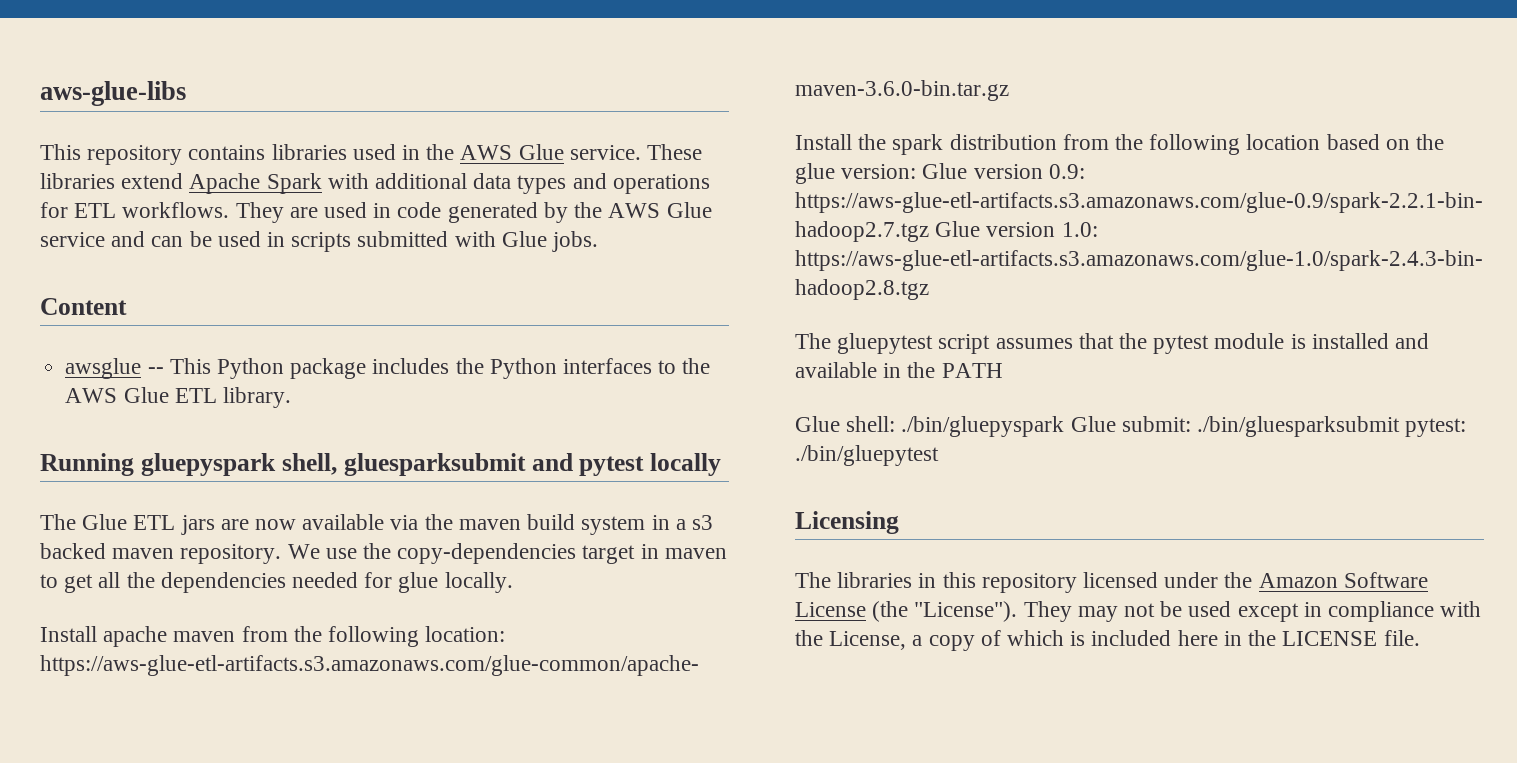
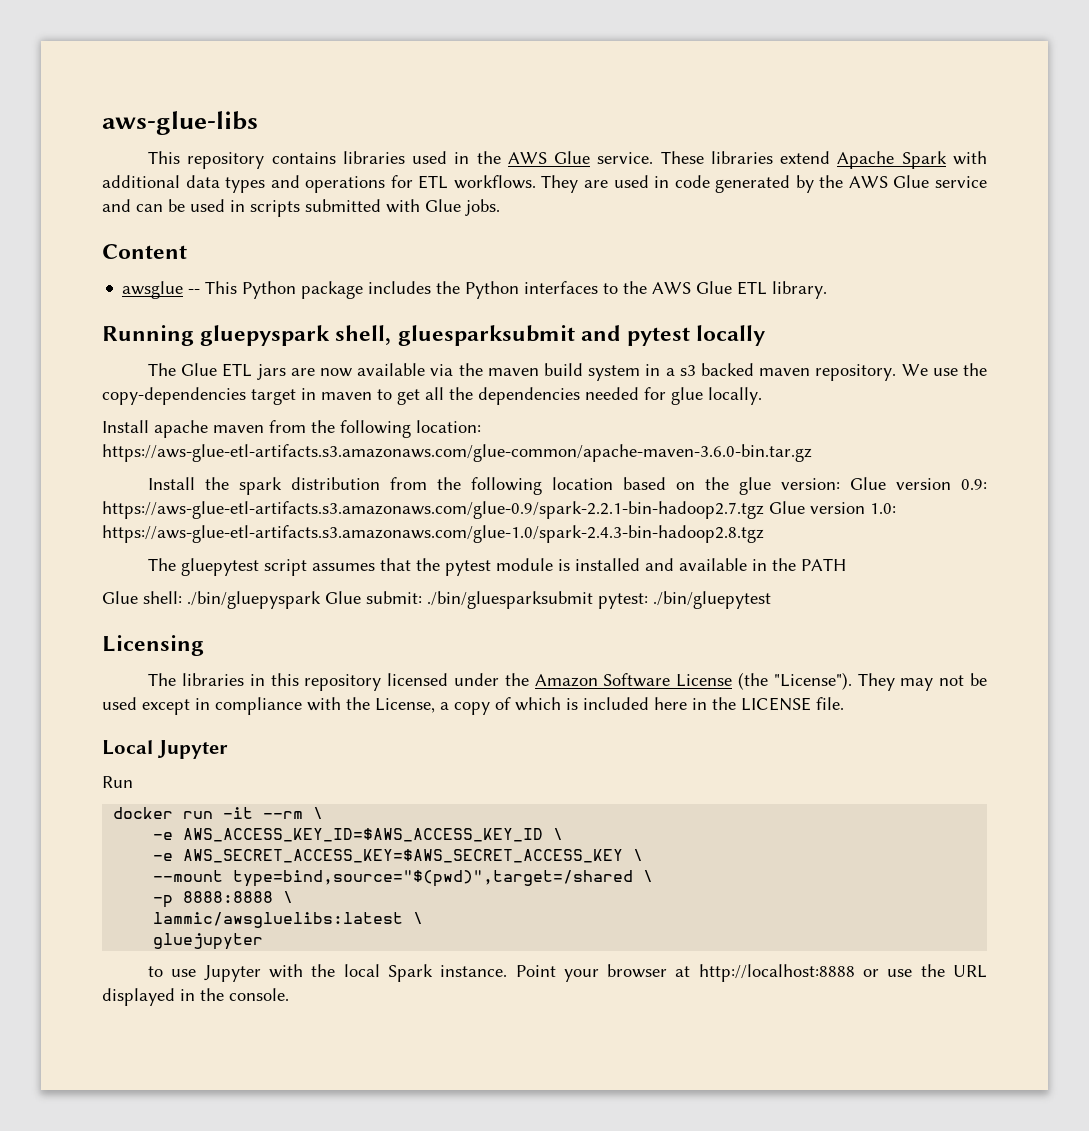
(1420, 638) none -> [102,740,228,759] [102,776,133,788] [113,807,324,819] [153,828,564,842] [153,849,644,863] [153,870,654,887] [153,891,294,908] [153,912,424,928] [153,933,264,950] [148,964,987,982] [102,988,289,1006] // Local Jupyter // Run // docker run -it --rm \ // -e AWS_ACCESS_KEY_ID=$AWS_ACCESS_KEY_ID \ // -e AWS_SECRET_ACCESS_KEY=$AWS_SECRET_ACCESS_KEY \ // --mount type=bind,source="$(pwd)",target=/shared \ // -p 8888:8888 \ // lammic/awsgluelibs:latest \ // gluejupyter // to use Jupyter with the local Spark instance. Point your browser at http://localhost:8888 or use the URL displayed in the console.

